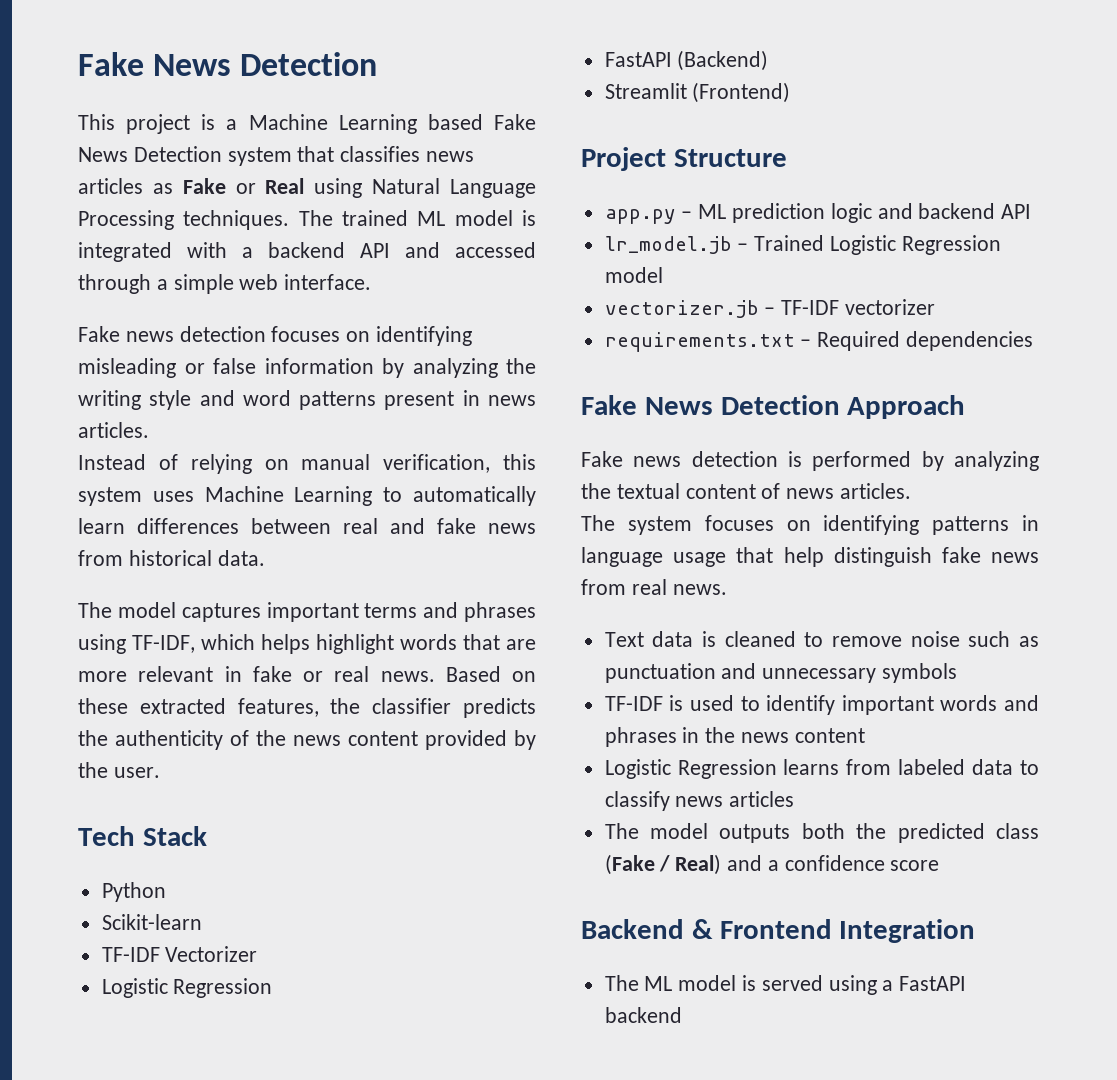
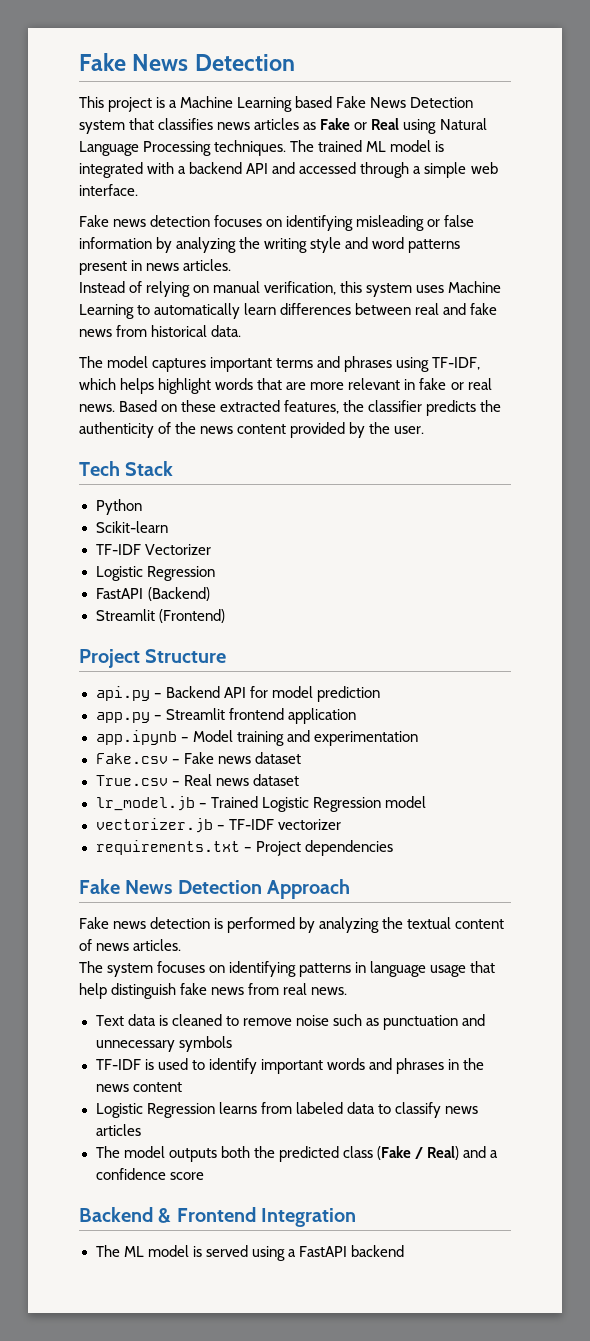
[604,203,1032,224] app.py – ML prediction logic and backend API -> [95,686,380,702] [95,708,356,724] [95,730,418,746] [95,752,301,764] [95,774,299,786] api.py – Backend API for model prediction // app.py – Streamlit frontend application // app.ipynb – Model training and experimentation // Fake.csv – Fake news dataset // True.csv – Real news dataset
[817,331,901,351] Required -> [255,841,301,856] Project

